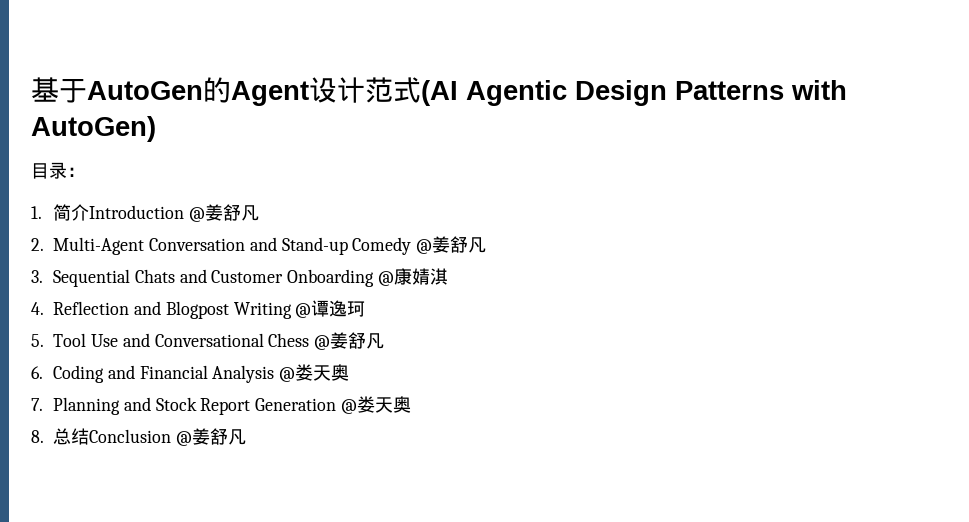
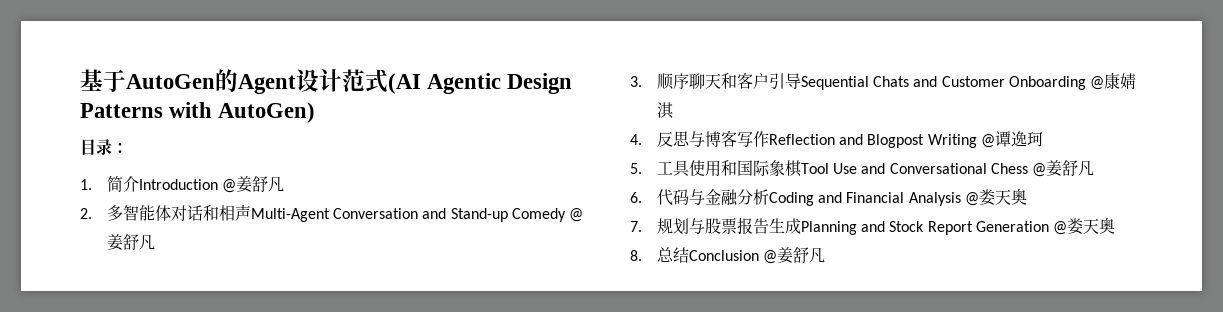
(44, 244) none -> [106,204,251,221] 多智能体对话和相声
(43, 276) none -> [656,72,801,90] 顺序聊天和客户引导
(44, 308) none -> [656,130,769,147] 反思与博客写作
(44, 340) none -> [656,160,802,177] 工具使用和国际象棋
(43, 372) none -> [656,189,769,206] 代码与金融分析
(43, 404) none -> [656,217,801,235] 规划与股票报告生成

